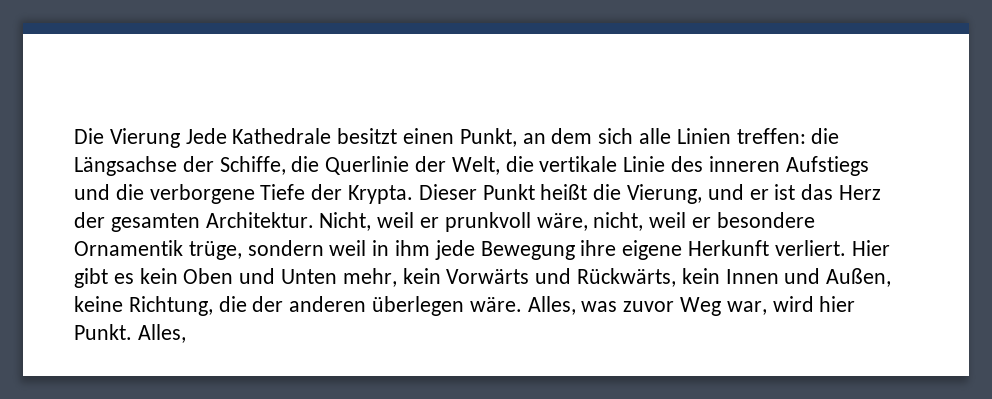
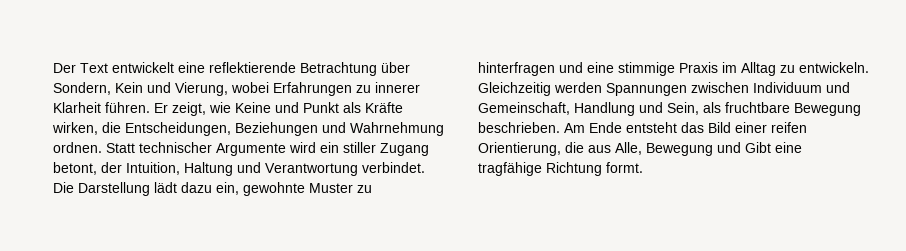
[74,128,840,148] [74,156,869,176] [74,184,882,204] [74,212,815,232] [74,240,890,260] [74,268,892,288] [74,296,856,316] [74,324,186,343] Die Vierung Jede Kathedrale besitzt einen Punkt, an dem sich alle Linien treffen: die Längsachse der Schiffe, die Querlinie der Welt, die vertikale Linie des inneren Aufstiegs und die verborgene Tiefe der Krypta. Dieser Punkt heißt die Vierung, und er ist das Herz der gesamten Architektur. Nicht, weil er prunkvoll wäre, nicht, weil er besondere Ornamentik trüge, sondern weil in ihm jede Bewegung ihre eigene Herkunft verliert. Hier gibt es kein Oben und Unten mehr, kein Vorwärts und Rückwärts, kein Innen und Außen, keine Richtung, die der anderen überlegen wäre. Alles, was zuvor Weg war, wird hier Punkt. Alles, -> [53,62,410,76] [53,82,420,96] [53,102,403,116] [52,122,444,136] [53,142,429,156] [53,162,425,176] [53,182,372,196] [478,62,869,76] [478,82,850,96] [478,102,861,116] [478,122,807,133] [478,142,802,156] [478,162,643,176] Der Text entwickelt eine reflektierende Betrachtung über Sondern, Kein und Vierung, wobei Erfahrungen zu innerer Klarheit führen. Er zeigt, wie Keine und Punkt als Kräfte wirken, die Entscheidungen, Beziehungen und Wahrnehmung ordnen. Statt technischer Argumente wird ein stiller Zugang betont, der Intuition, Haltung und Verantwortung verbindet. Die Darstellung lädt dazu ein, gewohnte Muster zu hinterfragen und eine stimmige Praxis im Alltag zu entwickeln. Gleichzeitig werden Spannungen zwischen Individuum und Gemeinschaft, Handlung und Sein, als fruchtbare Bewegung beschrieben. Am Ende entsteht das Bild einer reifen Orientierung, die aus Alle, Bewegung und Gibt eine tragfähige Richtung formt.

